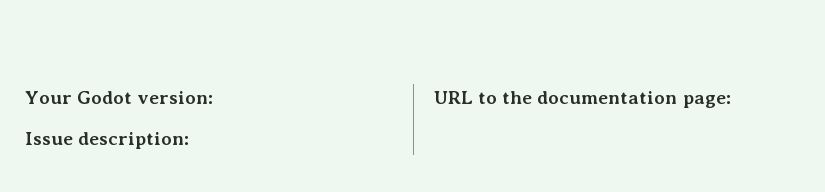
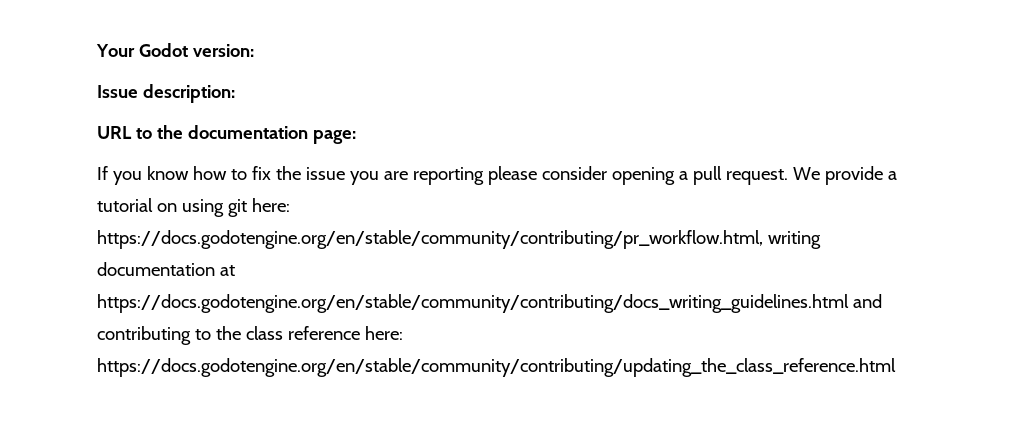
(731, 101) none -> [97,166,897,185] [97,198,290,217] [97,230,821,249] [97,262,235,276] [97,294,882,313] [97,326,403,345] [97,358,896,377] // If you know how to fix the issue you are reporting please consider opening a pull request. We provide a tutorial on using git here: https://docs.godotengine.org/en/stable/community/contributing/pr_workflow.html, writing documentation at https://docs.godotengine.org/en/stable/community/contributing/docs_writing_guidelines.html and contributing to the class reference here: https://docs.godotengine.org/en/stable/community/contributing/updating_the_class_reference.html

